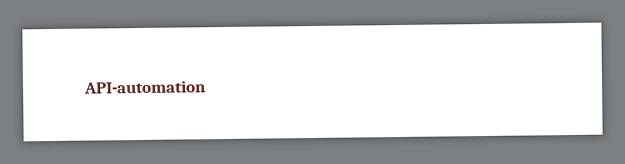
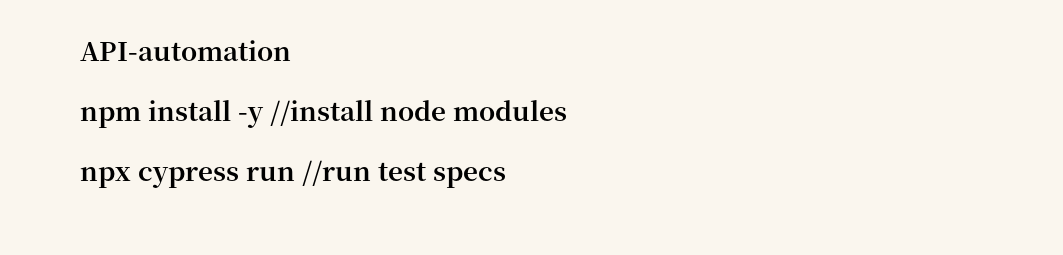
(206, 87) none -> [80,100,568,128] [80,160,507,188] // npm install -y //install node modules // npx cypress run //run test specs

